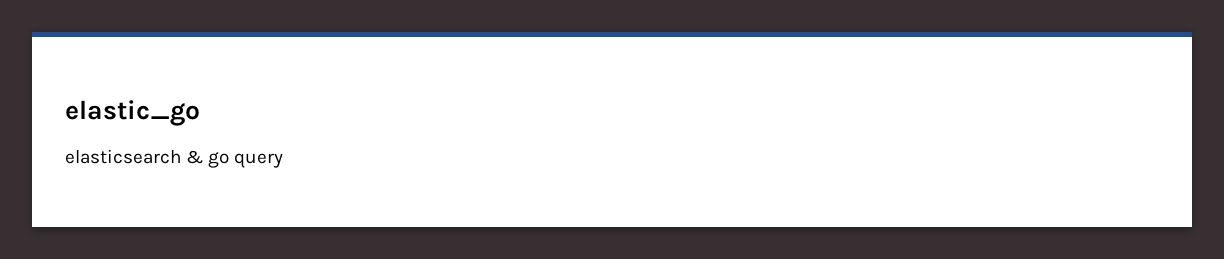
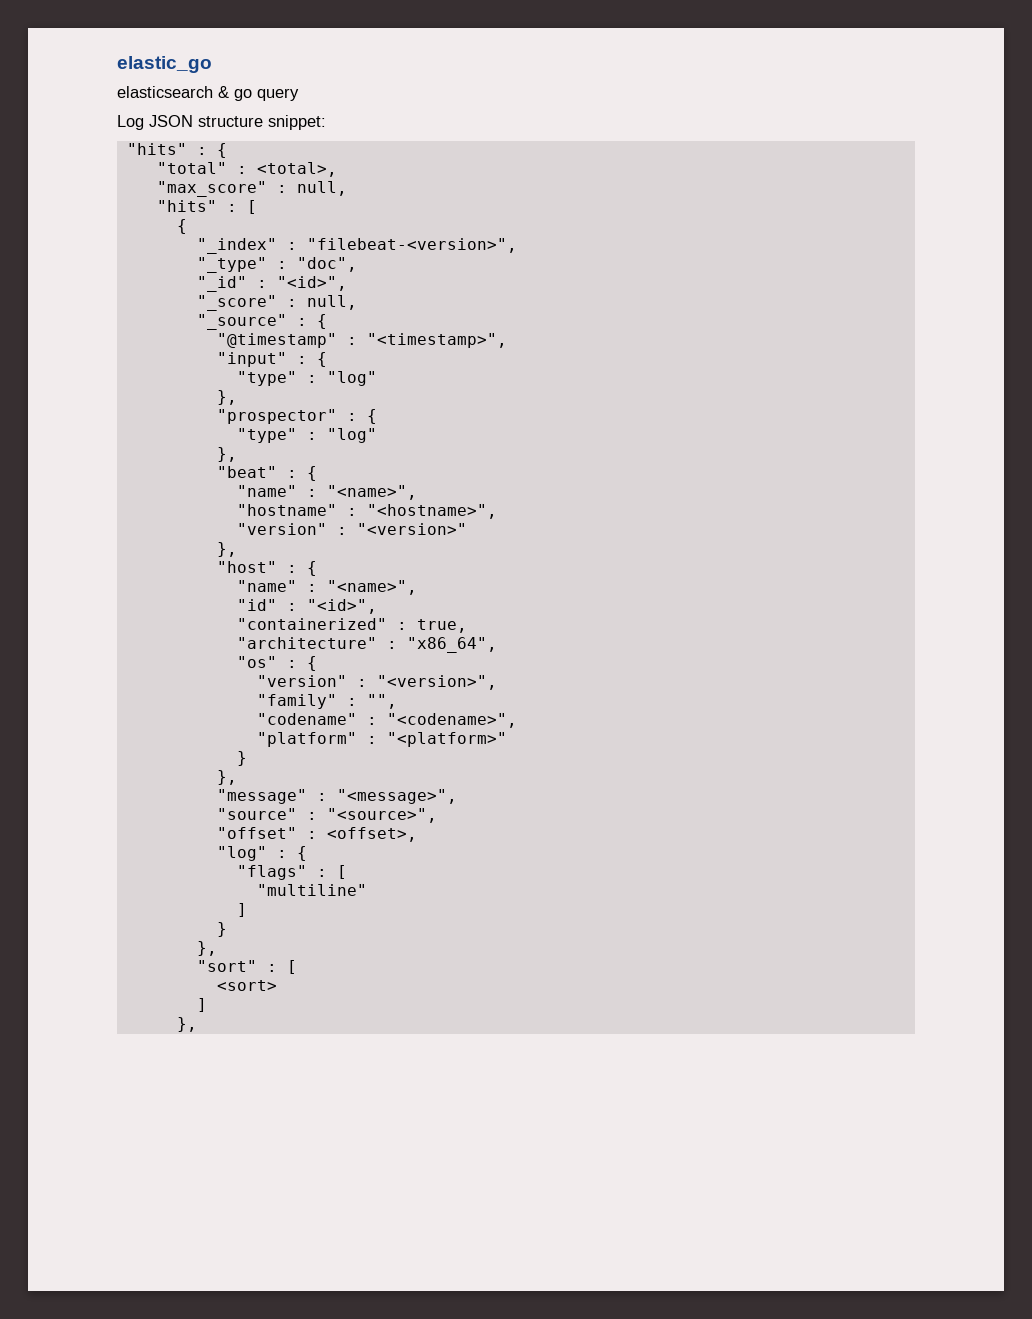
(284, 160) none -> [117,115,326,130] [126,143,227,158] [156,162,337,177] [156,181,347,197] [156,200,257,214] [176,219,187,234] [196,238,517,254] [196,257,357,273] [196,276,347,292] [196,295,357,311] [196,314,327,330] [216,333,507,348] [216,352,327,367] [236,371,377,386] [216,390,237,405] [216,409,377,424] [236,428,377,443] [216,447,237,462] [216,466,317,481] [236,485,417,500] [236,504,497,519] [236,523,467,535] [216,542,237,557] [216,561,317,576] [236,580,417,595] [236,599,377,614] [236,618,467,633] [236,637,497,653] [236,656,317,671] [256,675,497,690] [256,694,397,709] [256,713,517,728] [256,732,507,747] [236,751,247,766] [216,770,237,785] [216,789,457,804] [216,808,437,823] [216,827,417,842] [216,846,307,861] [236,865,347,880] [256,884,367,896] [236,903,247,917] [216,922,227,937] [196,941,217,956] [196,960,297,974] [216,980,277,991] [196,998,207,1012] [176,1017,197,1032] // Log JSON structure snippet: // "hits" : { // "total" : <total>, // "max_score" : null, // "hits" : [ // { // "_index" : "filebeat-<version>", // "_type" : "doc", // "_id" : "<id>", // "_score" : null, // "_source" : { // "@timestamp" : "<timestamp>", // "input" : { // "type" : "log" // }, // "prospector" : { // "type" : "log" // }, // "beat" : { // "name" : "<name>", // "hostname" : "<hostname>", // "version" : "<version>" // }, // "host" : { // "name" : "<name>", // "id" : "<id>", // "containerized" : true, // "architecture" : "x86_64", // "os" : { // "version" : "<version>", // "family" : "", // "codename" : "<codename>", // "platform" : "<platform>" // } // }, // "message" : "<message>", // "source" : "<source>", // "offset" : <offset>, // "log" : { // "flags" : [ // "multiline" // ] // } // }, // "sort" : [ // <sort> // ] // },

